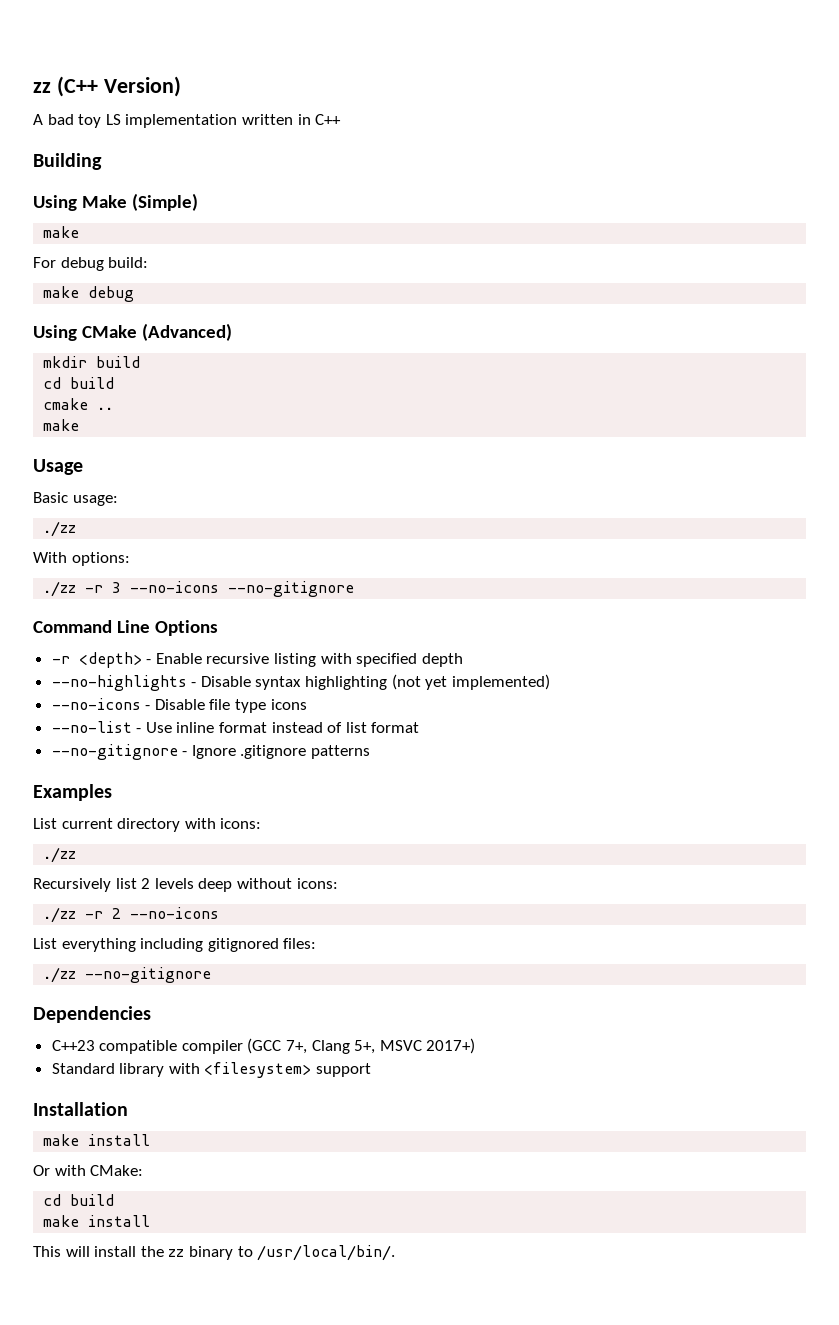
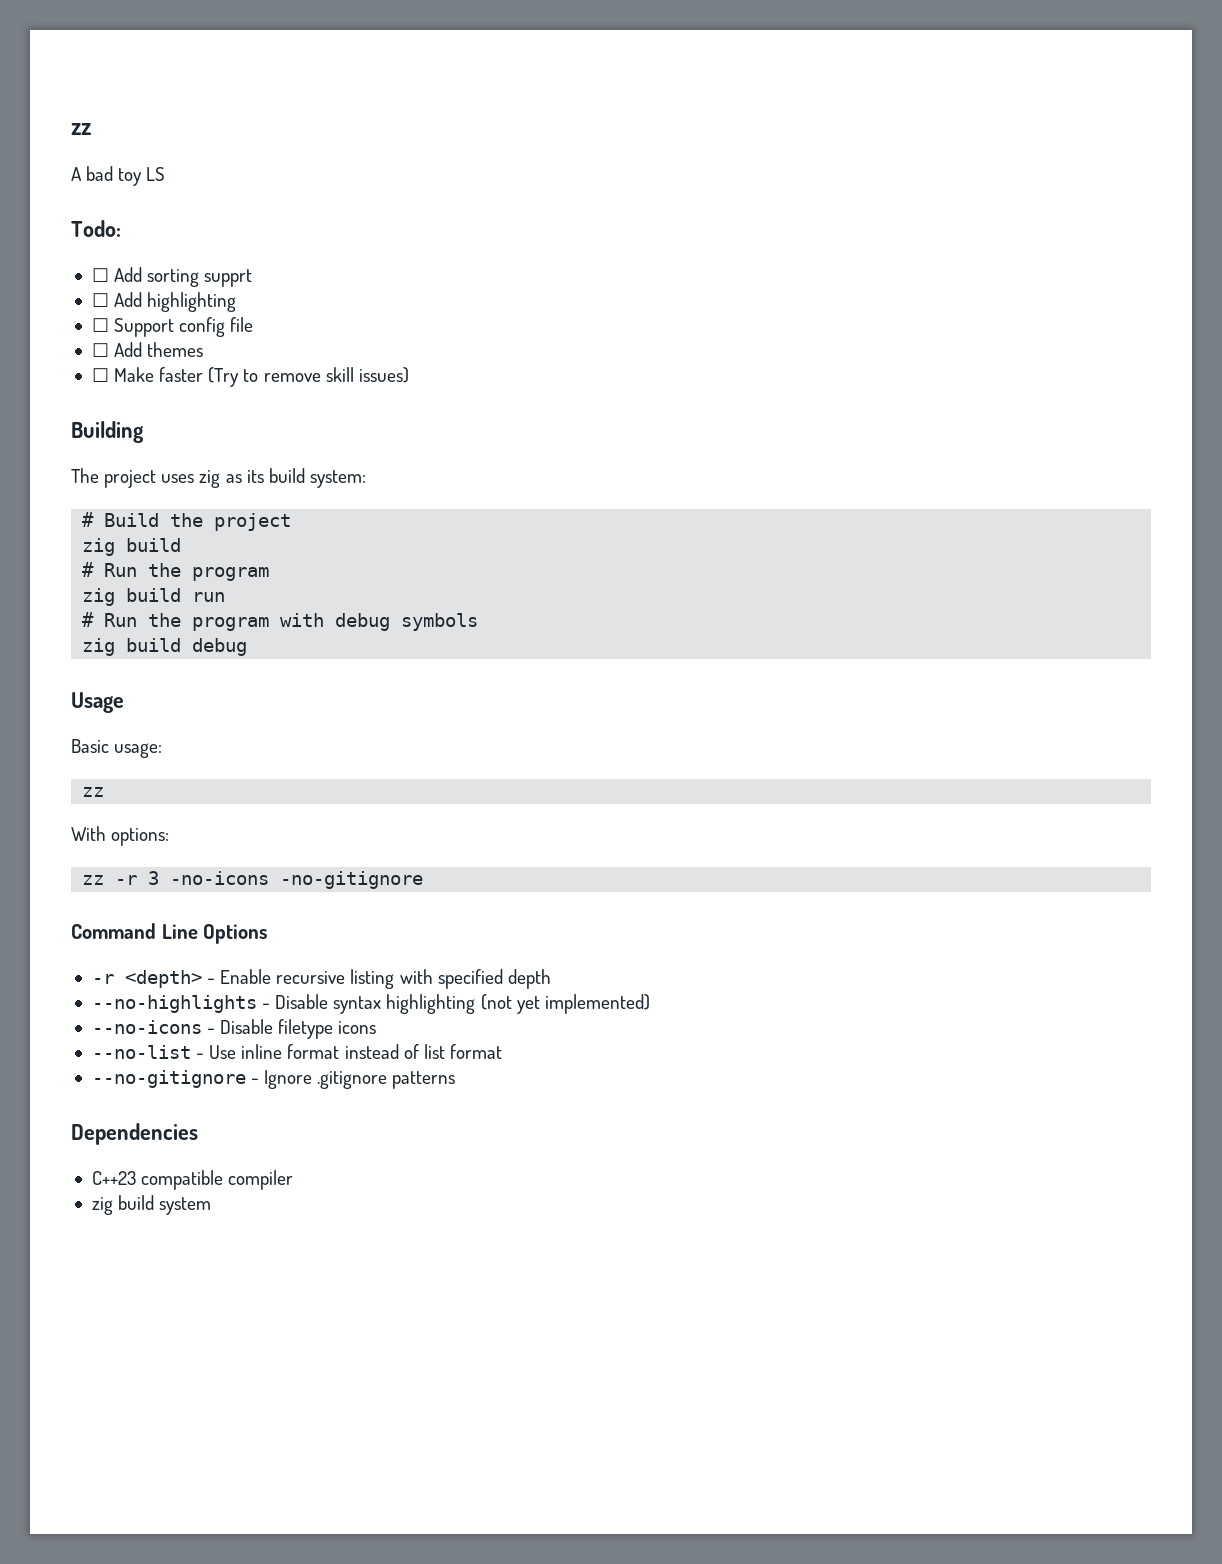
[33,76,181,97] zz (C++ Version) -> [71,123,92,135] zz
[125,114,342,128] [33,153,102,170] [33,193,198,211] [43,226,80,238] [33,257,149,271] [43,286,135,302] [33,323,232,341] [43,356,141,368] [43,377,115,389] [43,398,114,410] [43,419,80,431] implementation written in C++ // Building // Using Make (Simple) // make // For debug build: // make debug // Using CMake (Advanced) // mkdir build // cd build // cmake .. // make -> [71,220,121,237] [91,267,253,287] [91,292,237,312] [91,317,254,337] [91,342,204,357] [91,367,409,387] [71,421,144,443] [71,468,366,488] [82,512,292,531] [82,538,182,556] [82,562,270,581] [82,588,226,606] [82,612,479,631] [82,638,248,656] // Todo: // ☐ Add sorting supprt // ☐ Add highlighting // ☐ Support config file // ☐ Add themes // ☐ Make faster (Try to remove skill issues) // Building // The project uses zig as its build system: // # Build the project // zig build // # Run the program // zig build run // # Run the program with debug symbols // zig build debug
[43,521,77,537] ./zz -> [82,787,105,797] zz
[43,581,77,597] ./zz -> [82,875,105,885] zz
[130,581,355,597] --no-icons --no-gitignore -> [170,871,424,889] -no-icons -no-gitignore
[209,699,267,713] file type -> [278,1019,334,1039] filetype
[33,784,112,801] [33,818,262,832] [43,847,77,863] [33,878,338,892] [43,907,220,923] [33,938,317,952] [43,967,212,983] [33,1006,151,1023] [51,1038,476,1054] [51,1062,372,1078] [33,1102,128,1116] [43,1134,151,1146] [33,1165,144,1176] [43,1194,115,1206] [43,1215,151,1227] [33,1245,396,1261] Examples // List current directory with icons: // ./zz // Recursively list 2 levels deep without icons: // ./zz -r 2 --no-icons // List everything including gitignored files: // ./zz --no-gitignore // Dependencies // C++23 compatible compiler (GCC 7+, Clang 5+, MSVC 2017+) // Standard library with <filesystem> support // Installation // make install // Or with CMake: // cd build // make install // This will install the zz binary to /usr/local/bin/. -> [71,1123,198,1145] [91,1170,294,1190] [91,1195,212,1215] Dependencies // C++23 compatible compiler // zig build system

